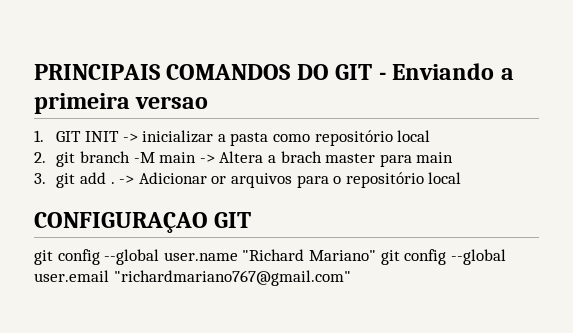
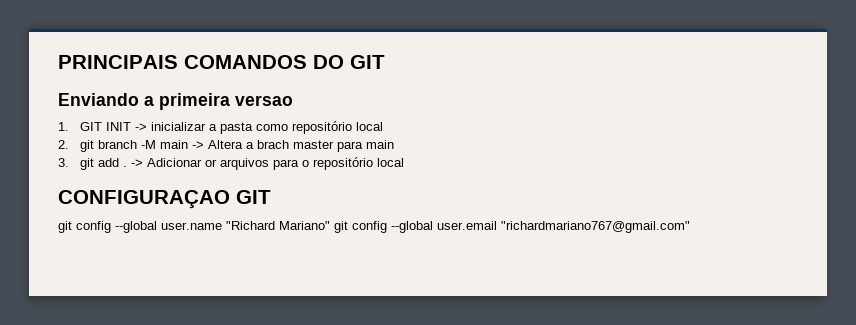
[378,72,386,80] - -> (385, 62) //

